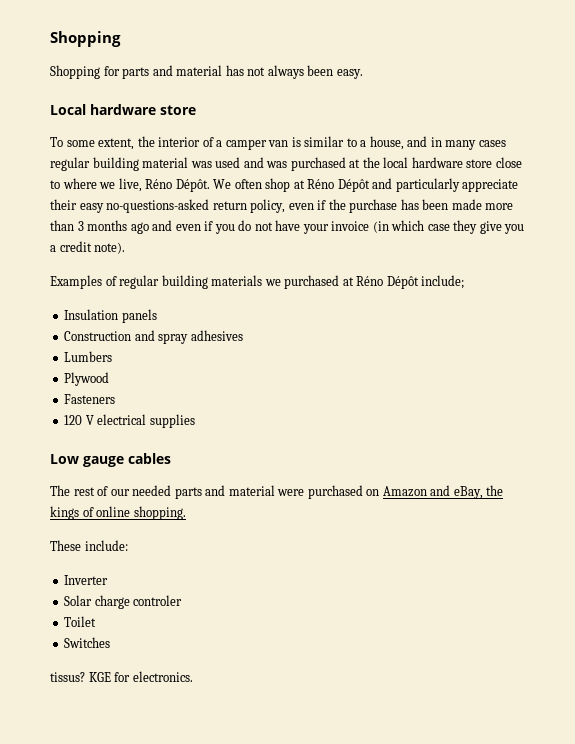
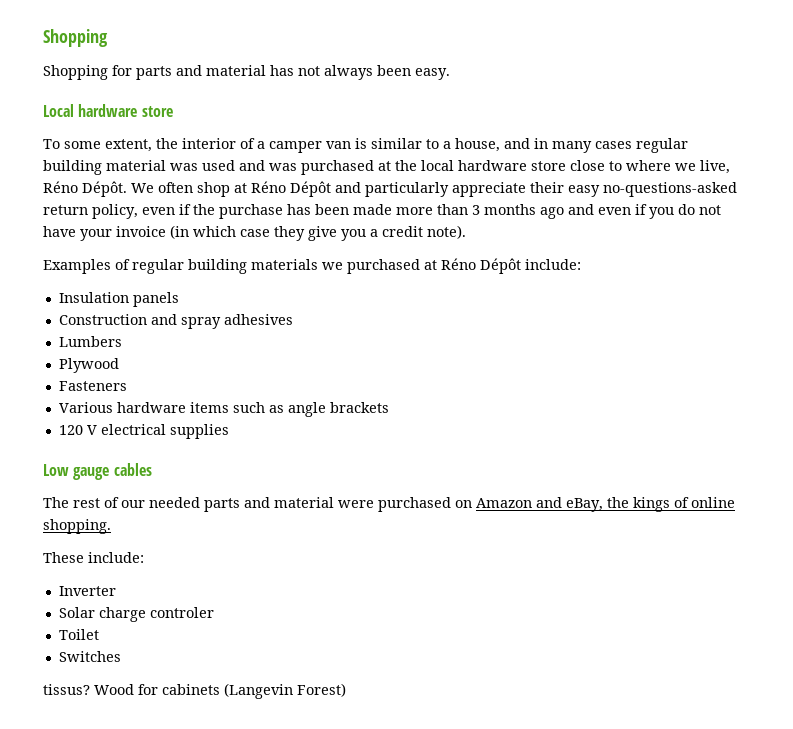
[421,275,465,289] include; -> [525,259,581,270] include:
(116, 399) none -> [58,402,389,417] // Various hardware items such as angle brackets
[88,671,193,682] KGE for electronics. -> [94,683,346,699] Wood for cabinets (Langevin Forest)

